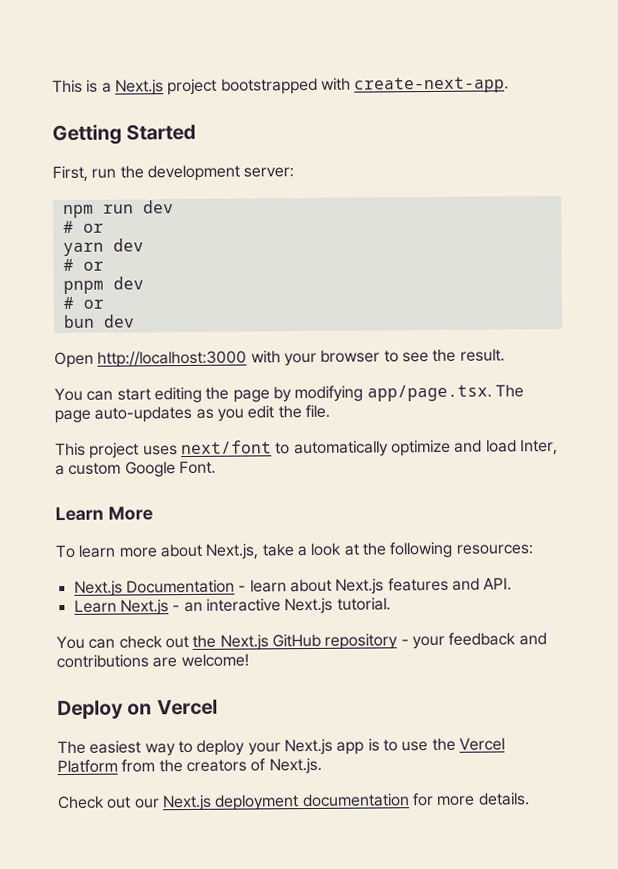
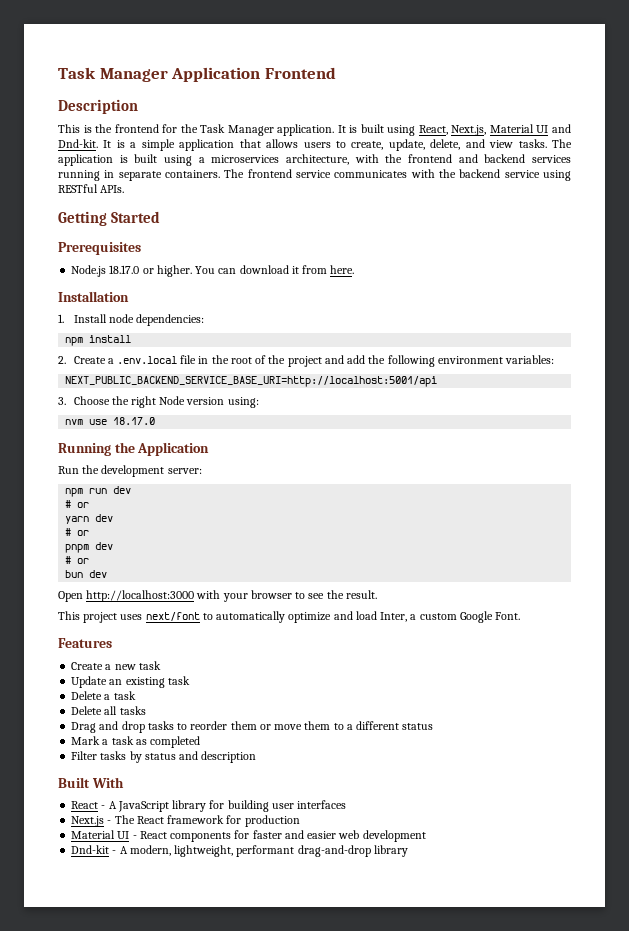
[52,76,510,96] [52,123,197,146] [52,165,117,183] This is a Next.js project bootstrapped with create-next-app. // Getting Started // First, run -> [58,67,336,82] [58,99,138,114] [58,124,571,136] [58,139,572,151] [58,154,572,166] [58,169,571,181] [58,184,125,193] [58,211,161,226] [58,242,141,255] [71,265,355,277] [58,291,129,302] [58,314,204,326] [65,335,132,346] [58,355,555,367] [65,376,438,387] [58,396,259,408] [65,417,156,425] [58,442,210,456] [58,466,79,474] Task Manager Application Frontend // Description // This is the frontend for the Task Manager application. It is built using React, Next.js, Material UI and Dnd-kit. It is a simple application that allows users to create, update, delete, and view tasks. The application is built using a microservices architecture, with the frontend and backend services running in separate containers. The frontend service communicates with the backend service using RESTful APIs. // Getting Started // Prerequisites // Node.js 18.17.0 or higher. You can download it from here. // Installation // 1. Install node dependencies: // npm install // 2. Create a .env.local file in the root of the project and add the following environment variables: // NEXT_PUBLIC_BACKEND_SERVICE_BASE_URI=http://localhost:5001/api // 3. Choose the right Node version using: // nvm use 18.17.0 // Running the Application // Run
[54,384,524,404] [54,404,330,424] // You can start editing the page by modifying app/page.tsx. The page auto-updates as you edit the file. -> (377, 594) none
[55,506,153,522] [55,541,533,560] [73,577,513,597] [73,597,391,616] [56,632,547,651] [56,653,249,669] [57,698,218,720] [57,737,505,757] [57,757,322,775] [57,792,530,812] Learn More // To learn more about Next.js, take a look at the following resources: // Next.js Documentation - learn about Next.js features and API. // Learn Next.js - an interactive Next.js tutorial. // You can check out the Next.js GitHub repository - your feedback and contributions are welcome! // Deploy on Vercel // The easiest way to deploy your Next.js app is to use the Vercel Platform from the creators of Next.js. // Check out our Next.js deployment documentation for more details. -> [58,638,112,648] [71,661,161,670] [71,676,190,688] [71,691,136,700] [71,706,146,715] [71,721,434,733] [71,736,201,748] [71,751,257,763] [58,777,124,788] [71,800,347,812] [71,815,300,827] [71,830,426,842] [71,845,408,857] Features // Create a new task // Update an existing task // Delete a task // Delete all tasks // Drag and drop tasks to reorder them or move them to a different status // Mark a task as completed // Filter tasks by status and description // Built With // React - A JavaScript library for building user interfaces // Next.js - The React framework for production // Material UI - React components for faster and easier web development // Dnd-kit - A modern, lightweight, performant drag-and-drop library

